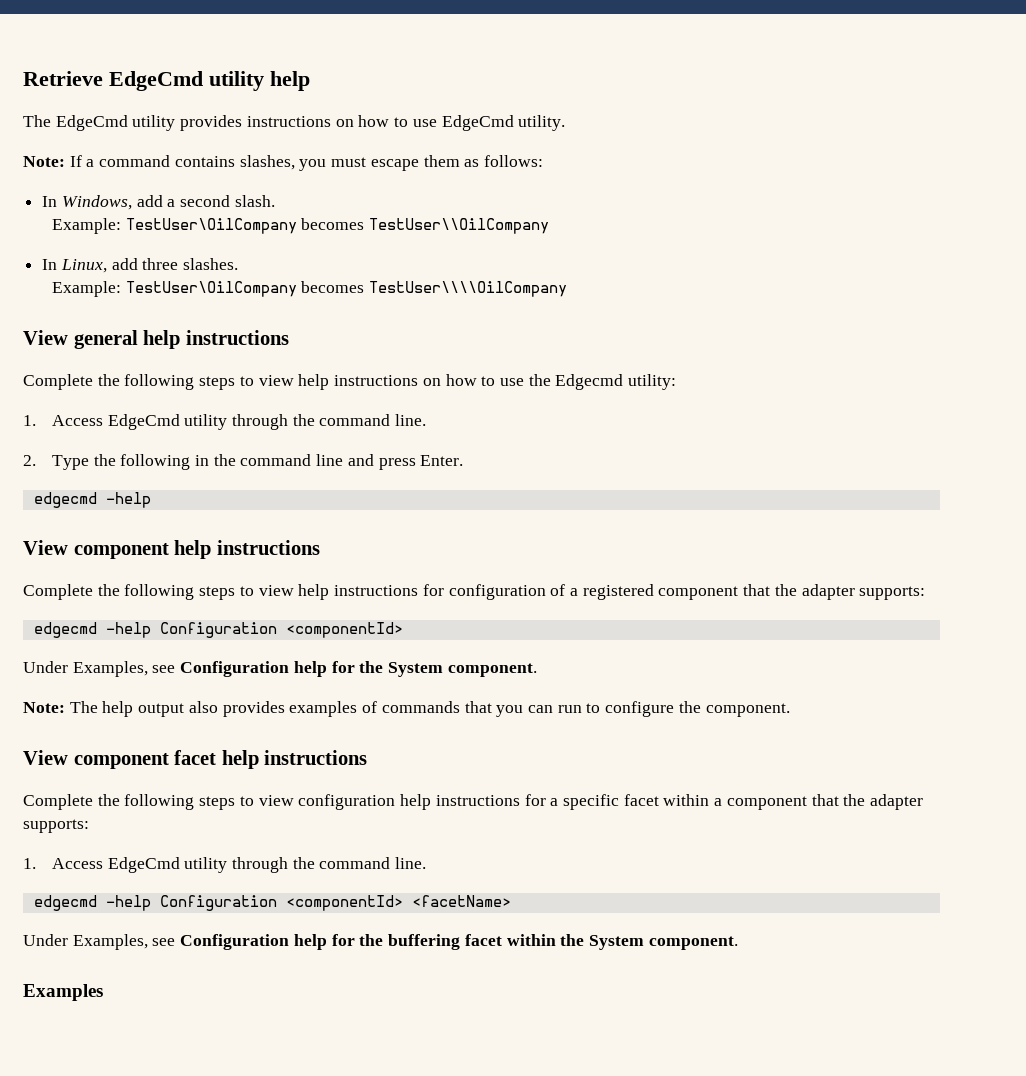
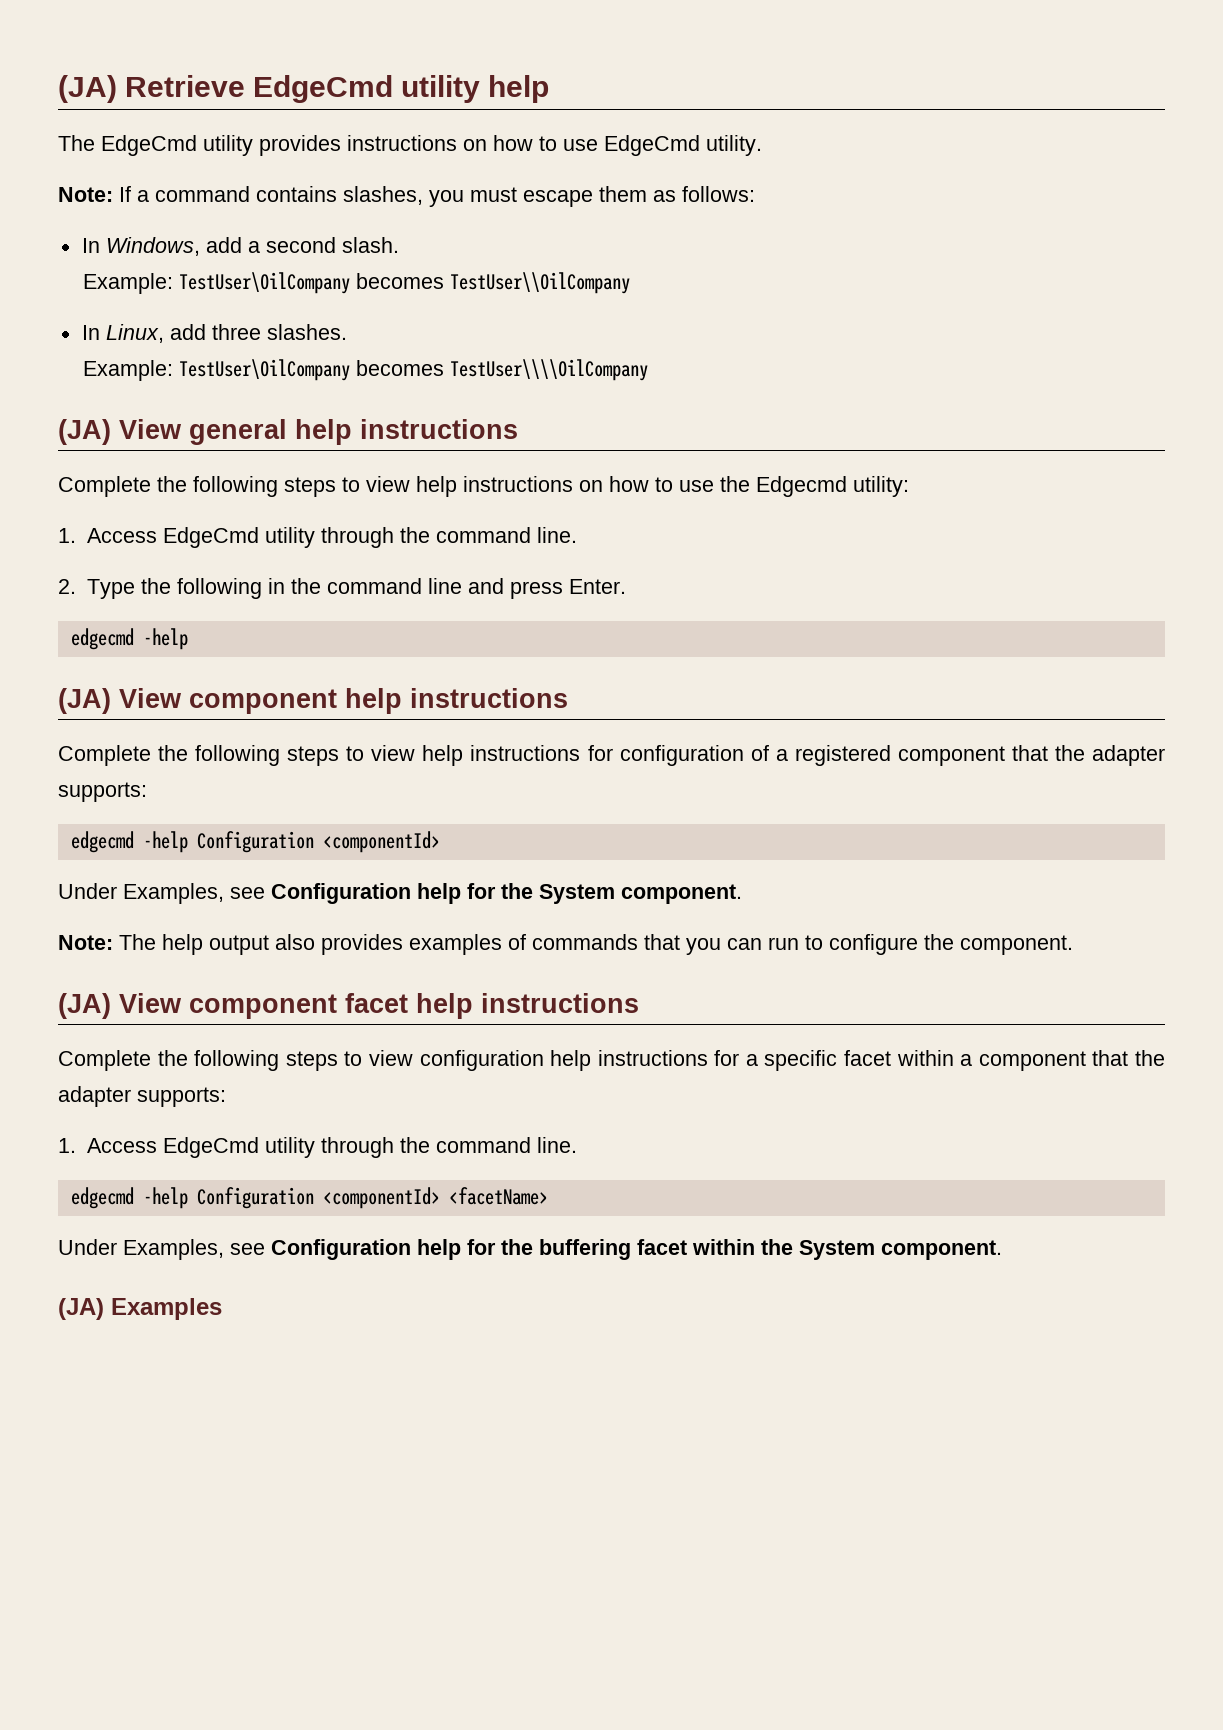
(23, 78) none -> [58,75,117,103] (JA)
(567, 289) none -> [58,419,111,445] (JA)
(151, 500) none -> [58,688,111,714] (JA)
(790, 710) none -> [58,993,111,1019] (JA)
(738, 943) none -> [58,1298,104,1320] (JA)

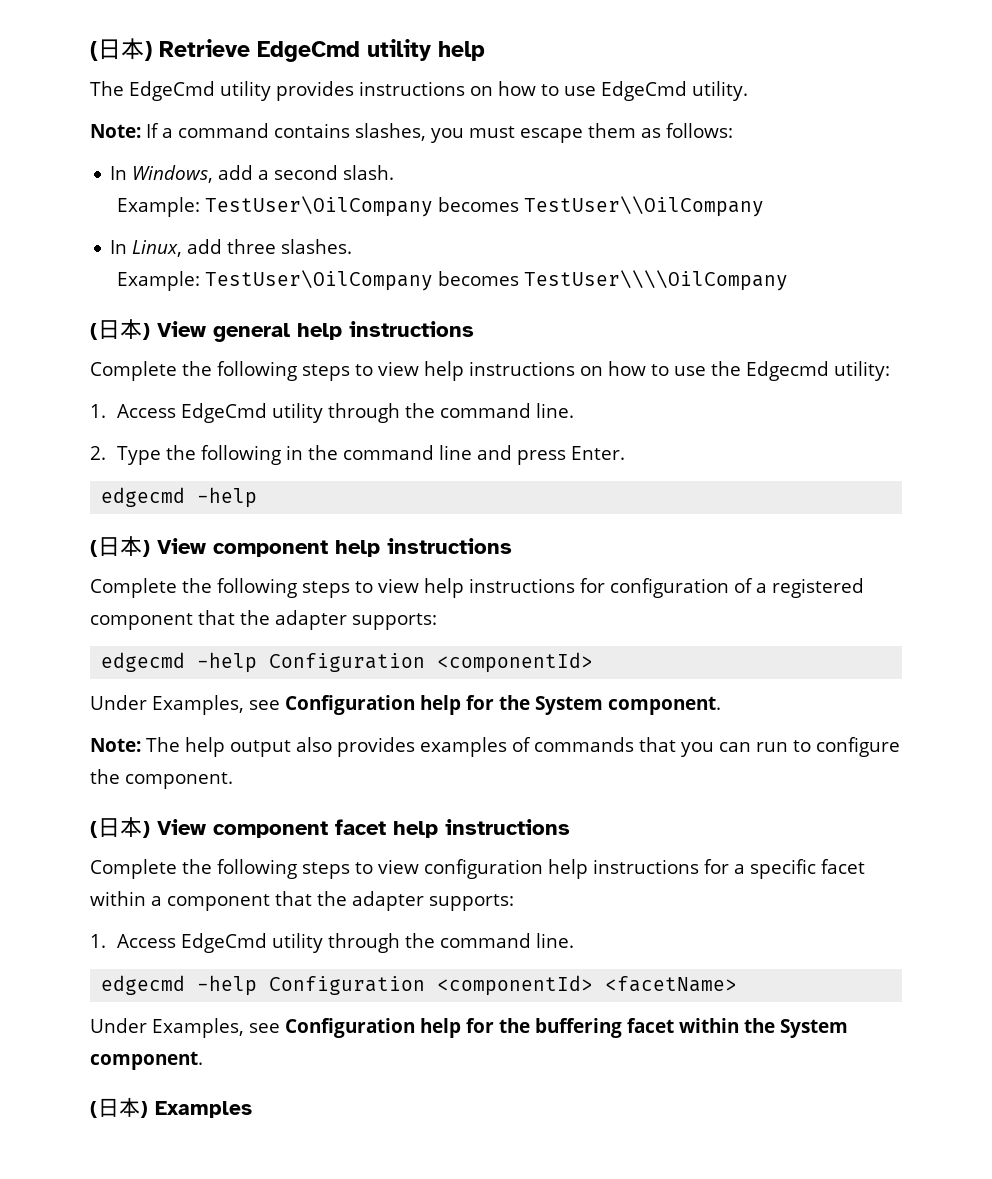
[58,75,117,103] (JA) -> [90,38,152,61] (日本)
[58,419,111,445] (JA) -> [90,319,150,340] (日本)
[58,688,111,714] (JA) -> [90,536,150,557] (日本)
[58,993,111,1019] (JA) -> [90,817,150,838] (日本)
[58,1298,104,1320] (JA) -> [90,1097,148,1118] (日本)

